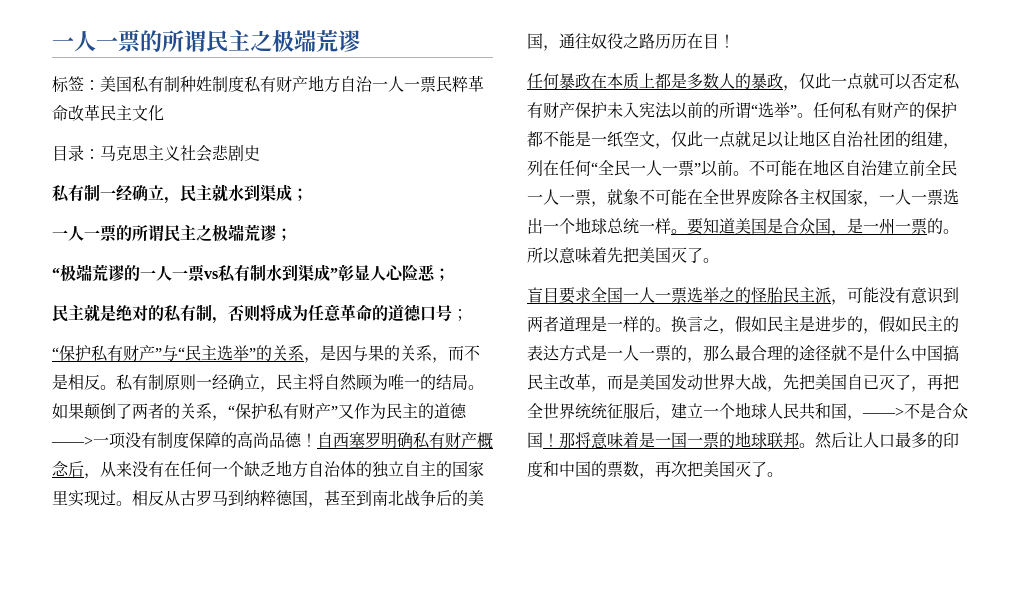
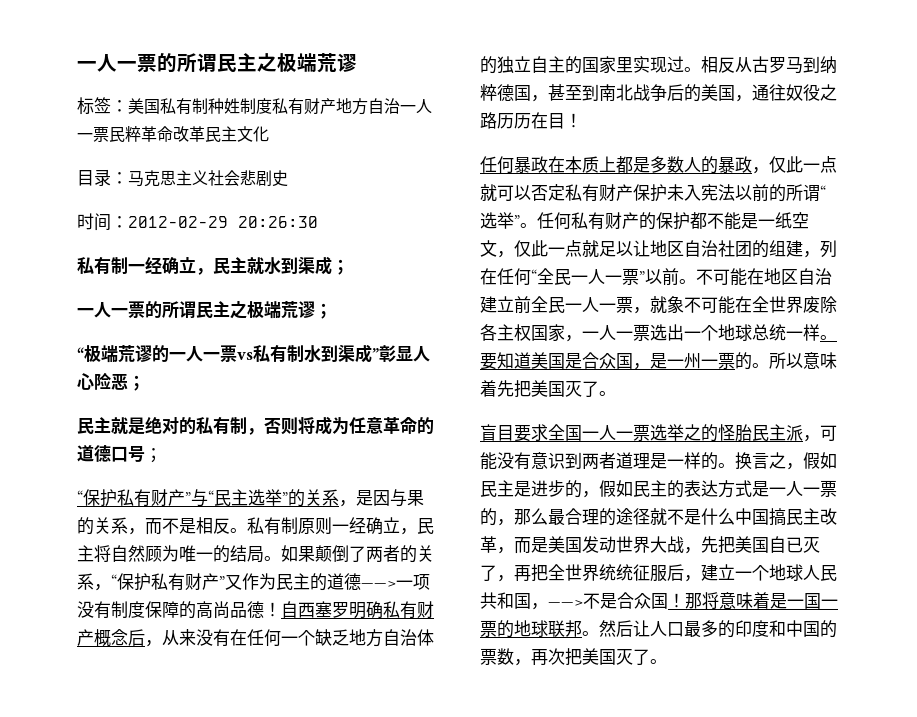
(260, 153) none -> [77,213,318,231] // 时间：2012-02-29 20:26:30

